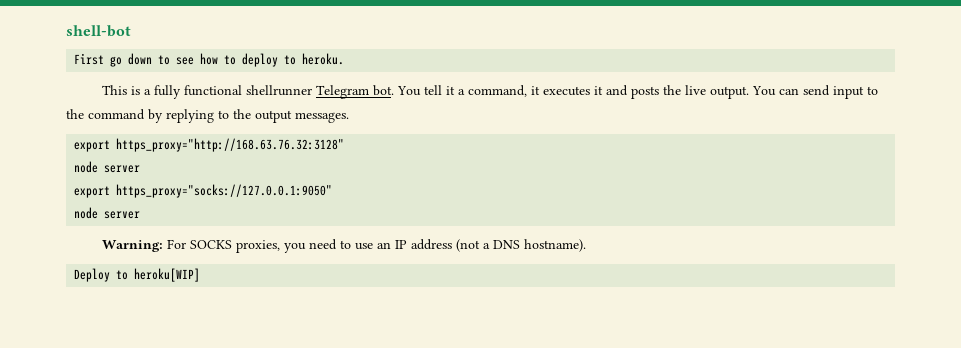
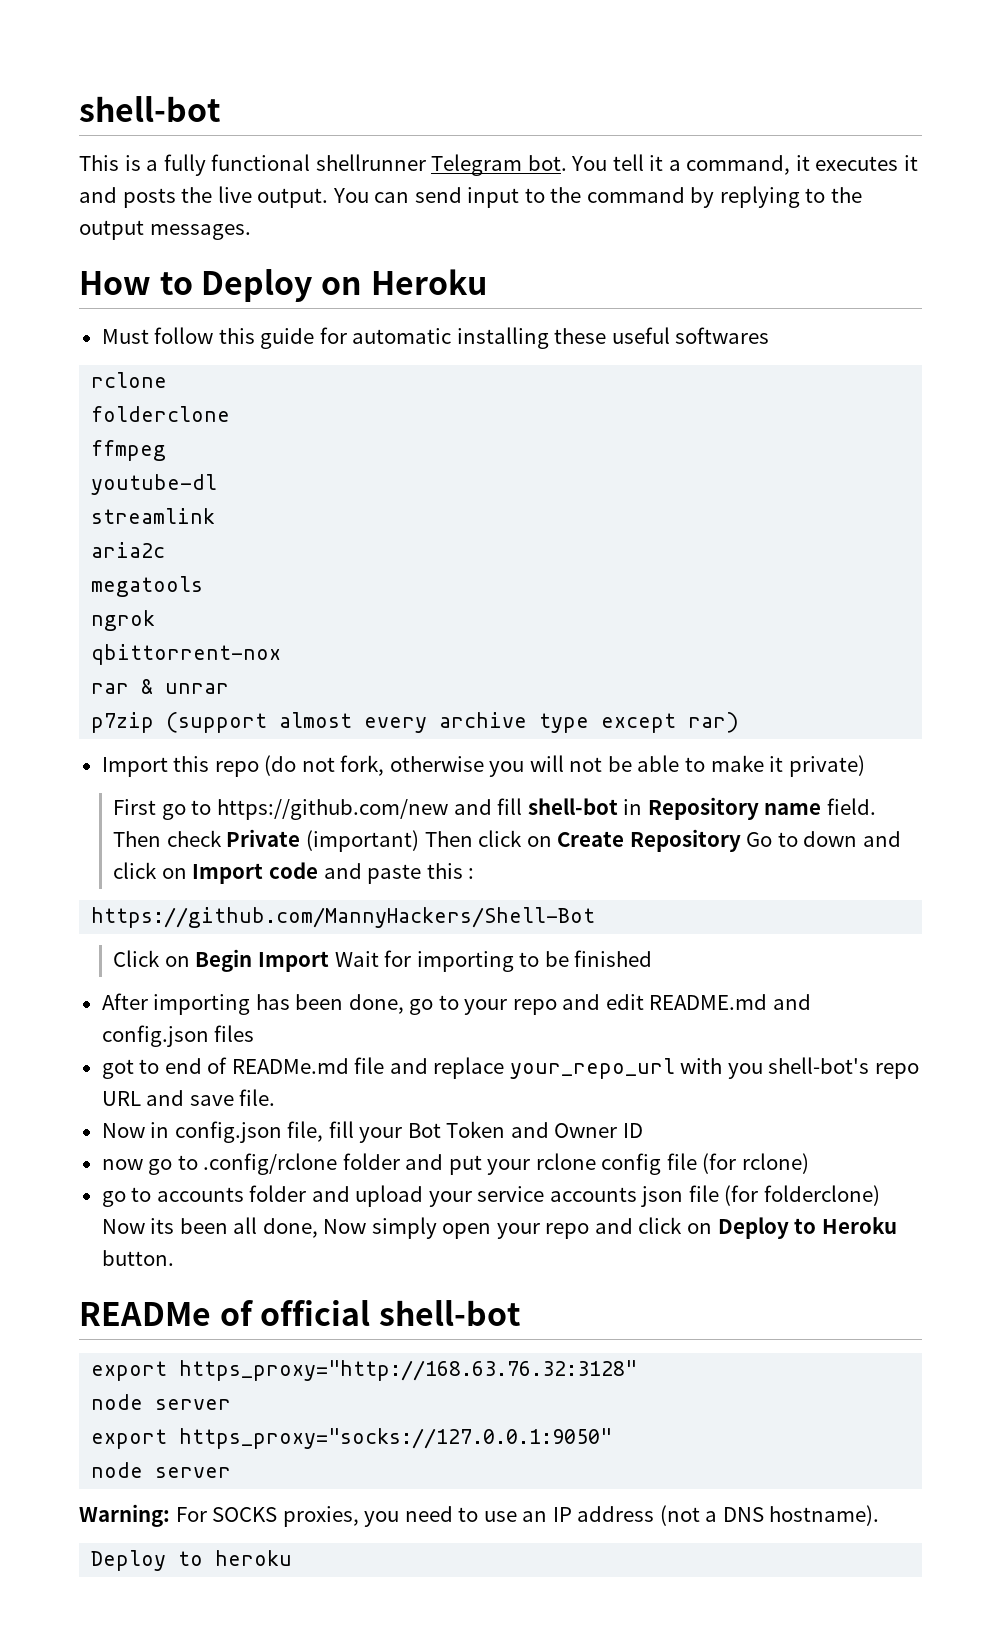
[66,25,131,37] [74,53,345,67] shell-bot // First go down to see how to deploy to heroku. -> [79,96,220,122] shell-bot
(349, 117) none -> [79,269,487,302] [101,327,770,349] [91,372,168,388] [91,406,231,422] [91,440,167,461] [91,474,218,495] [91,508,216,524] [91,542,166,558] [91,576,204,597] [91,610,156,631] [91,644,282,665] [91,679,230,694] [91,712,740,733] [101,755,865,777] [113,797,876,820] [113,829,901,852] [113,862,475,884] [91,907,596,928] [113,949,653,972] [101,993,811,1015] [101,1025,255,1047] [101,1057,919,1079] [101,1089,276,1106] [101,1121,643,1143] [101,1153,809,1175] [101,1185,880,1207] [101,1217,897,1239] [101,1250,174,1266] [79,1300,520,1326] // How to Deploy on Heroku // Must follow this guide for automatic installing these useful softwares // rclone // folderclone // ffmpeg // youtube-dl // streamlink // aria2c // megatools // ngrok // qbittorrent-nox // rar & unrar // p7zip (support almost every archive type except rar) // Import this repo (do not fork, otherwise you will not be able to make it private) // First go to https://github.com/new and fill shell-bot in Repository name field. Then check Private (important) Then click on Create Repository Go to down and click on Import code and paste this : // https://github.com/MannyHackers/Shell-Bot // Click on Begin Import Wait for importing to be finished // After importing has been done, go to your repo and edit README.md and config.json files // got to end of READMe.md file and replace your_repo_url with you shell-bot's repo URL and save file. // Now in config.json file, fill your Bot Token and Owner ID // now go to .config/rclone folder and put your rclone config file (for rclone) // go to accounts folder and upload your service accounts json file (for folderclone) Now its been all done, Now simply open your repo and click on Deploy to Heroku button. // READMe of official shell-bot
[134,268,201,282] heroku[WIP] -> [215,1550,293,1566] heroku

